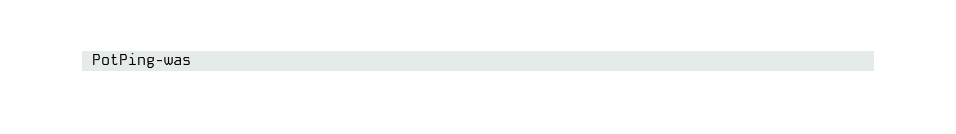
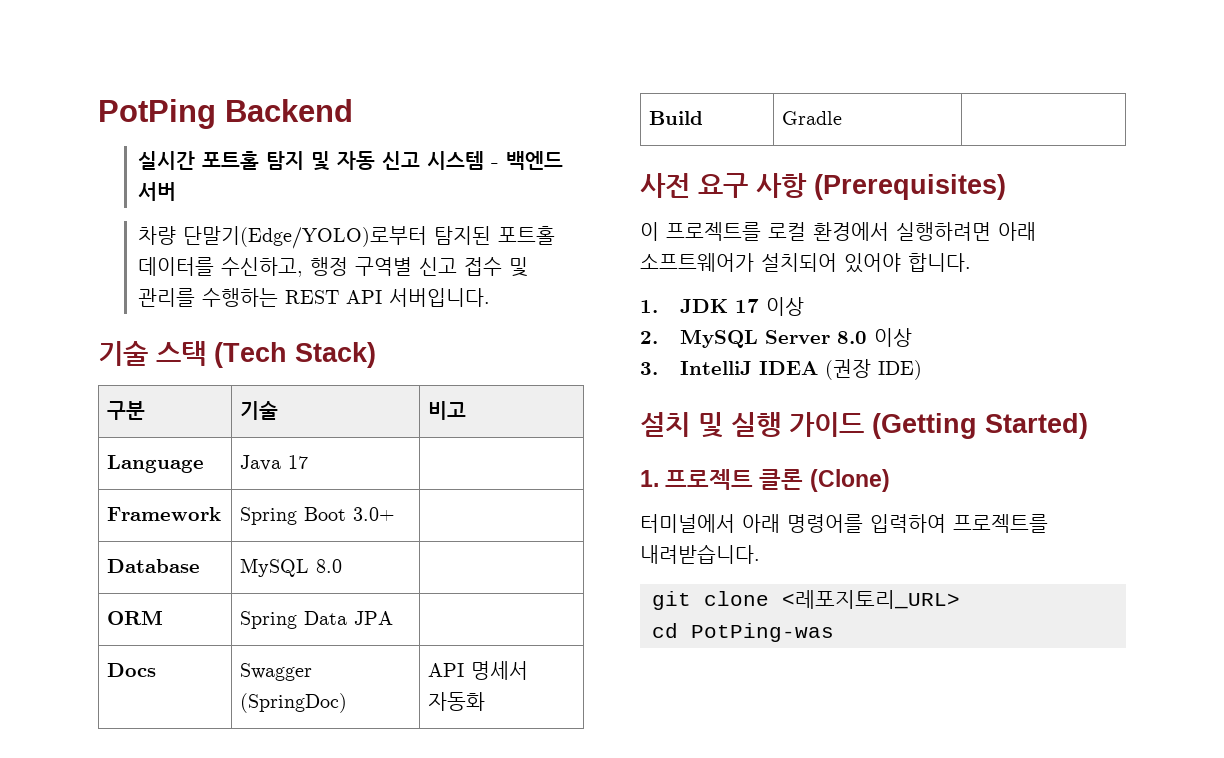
(91, 60) none -> [98,99,353,129] [137,151,563,171] [137,182,176,201] [137,226,555,249] [137,257,528,277] [137,288,490,307] [98,341,376,368] [107,401,146,420] [240,401,279,420] [428,401,467,420] [107,455,205,473] [240,455,309,471] [107,507,222,521] [240,507,396,525] [107,559,201,573] [240,558,343,577] [107,610,164,625] [240,611,394,629] [107,663,157,677] [240,663,313,681] [240,693,348,713] [428,661,529,680] [428,692,486,711] [649,111,704,125] [782,111,843,125] [640,173,1006,200] [640,222,1036,241] [640,253,971,273] [640,297,804,316] [640,328,912,348] [640,359,922,380] [640,412,1088,439] [640,469,890,492] [640,514,1048,533] [640,544,760,564] [652,590,960,610] [652,623,678,638] PotPing Backend // 실시간 포트홀 탐지 및 자동 신고 시스템 - 백엔드 서버 // 차량 단말기(Edge/YOLO)로부터 탐지된 포트홀 데이터를 수신하고, 행정 구역별 신고 접수 및 관리를 수행하는 REST API 서버입니다. // 기술 스택 (Tech Stack) // 구분 | 기술 | 비고 // Language | Java 17 | // Framework | Spring Boot 3.0+ | // Database | MySQL 8.0 | // ORM | Spring Data JPA | // Docs | Swagger (SpringDoc) | API 명세서 자동화 // Build | Gradle | // 사전 요구 사항 (Prerequisites) // 이 프로젝트를 로컬 환경에서 실행하려면 아래 소프트웨어가 설치되어 있어야 합니다. // 1. JDK 17 이상 // 2. MySQL Server 8.0 이상 // 3. IntelliJ IDEA (권장 IDE) // 설치 및 실행 가이드 (Getting Started) // 1. 프로젝트 클론 (Clone) // 터미널에서 아래 명령어를 입력하여 프로젝트를 내려받습니다. // git clone <레포지토리_URL> // cd

